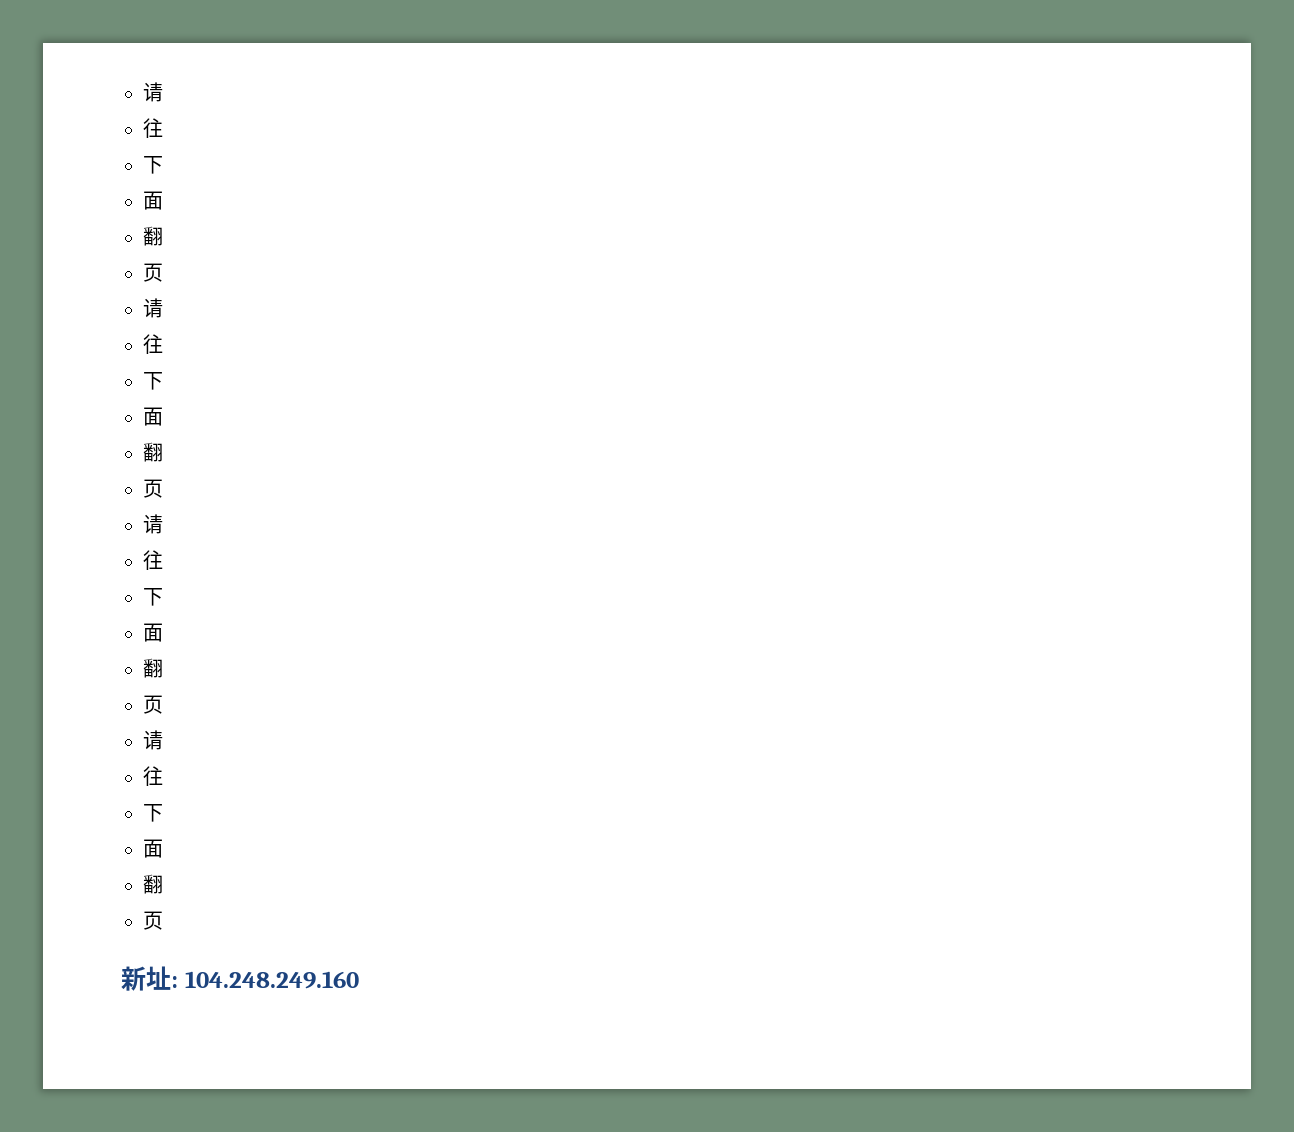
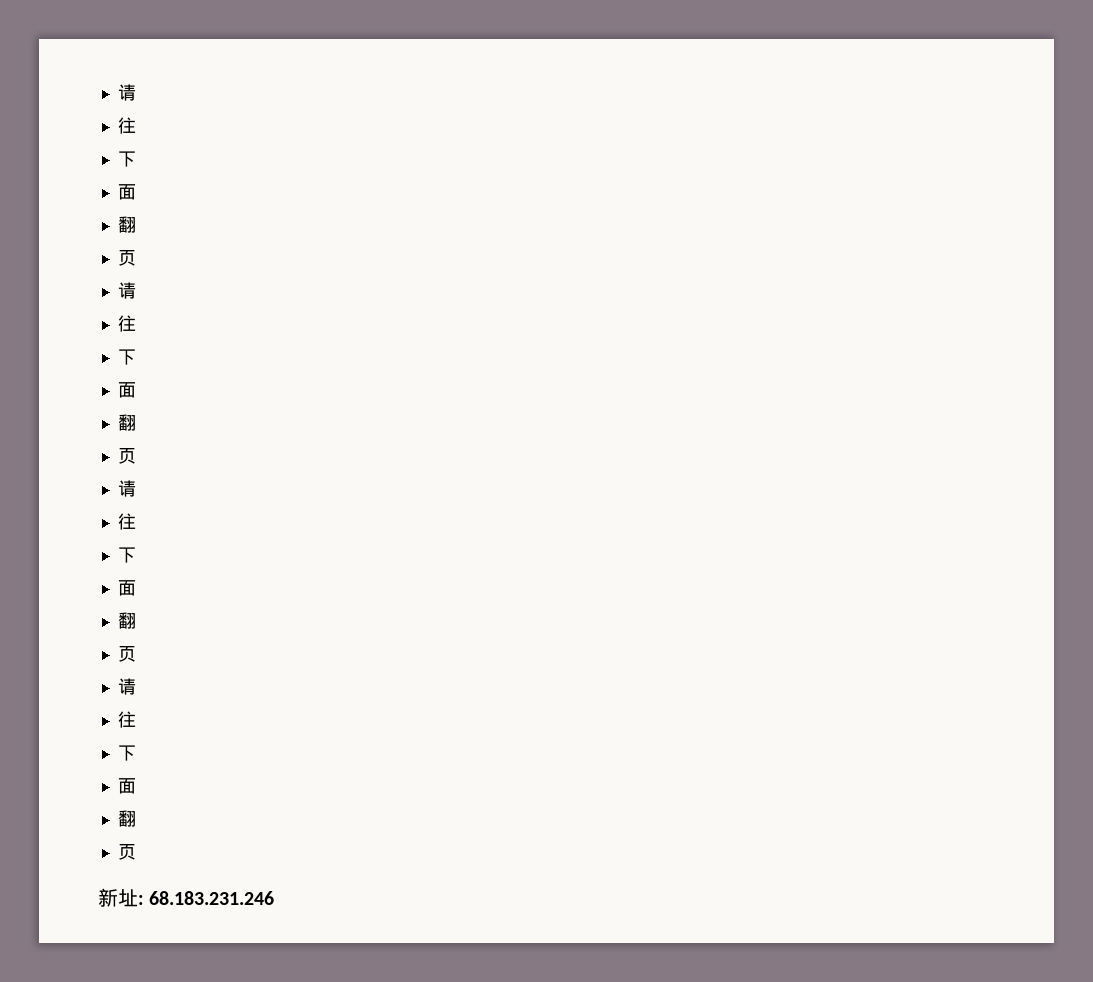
[184,971,359,989] 104.248.249.160 -> [149,891,275,905] 68.183.231.246

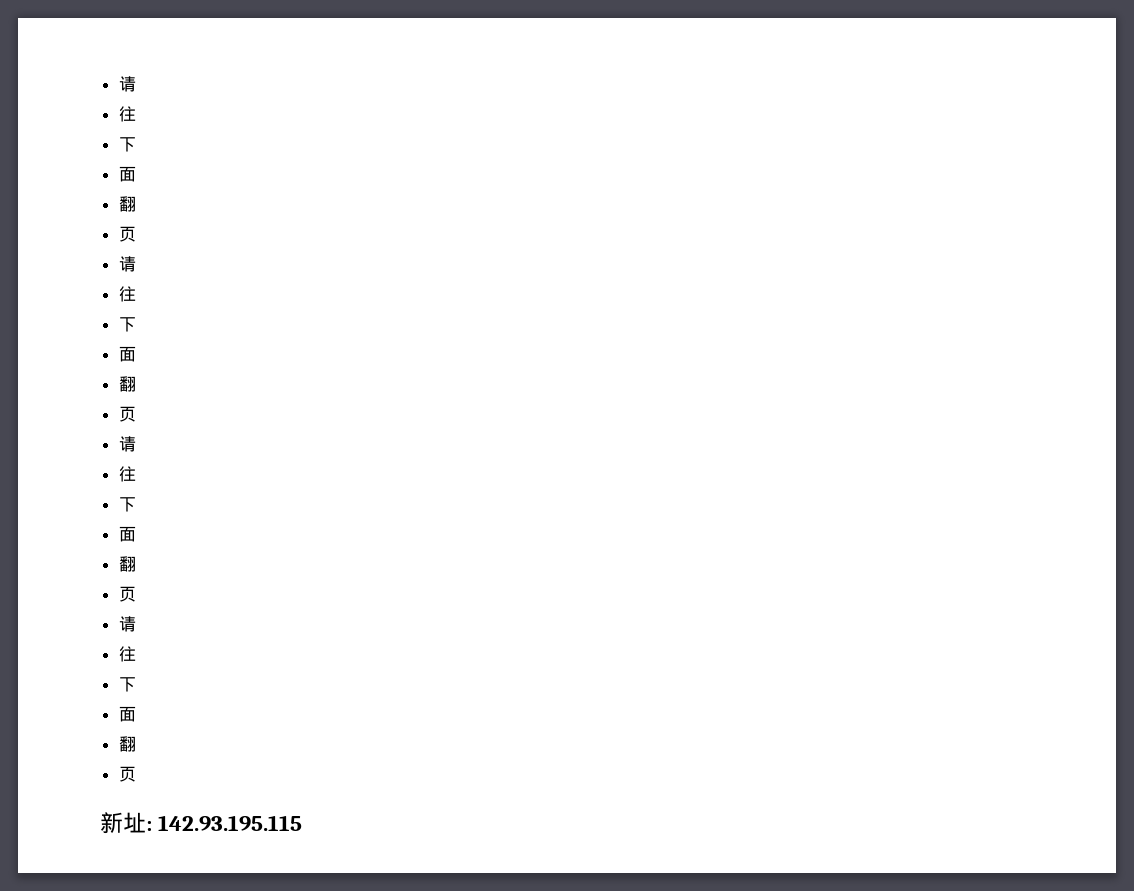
[149,891,275,905] 68.183.231.246 -> [158,815,303,831] 142.93.195.115

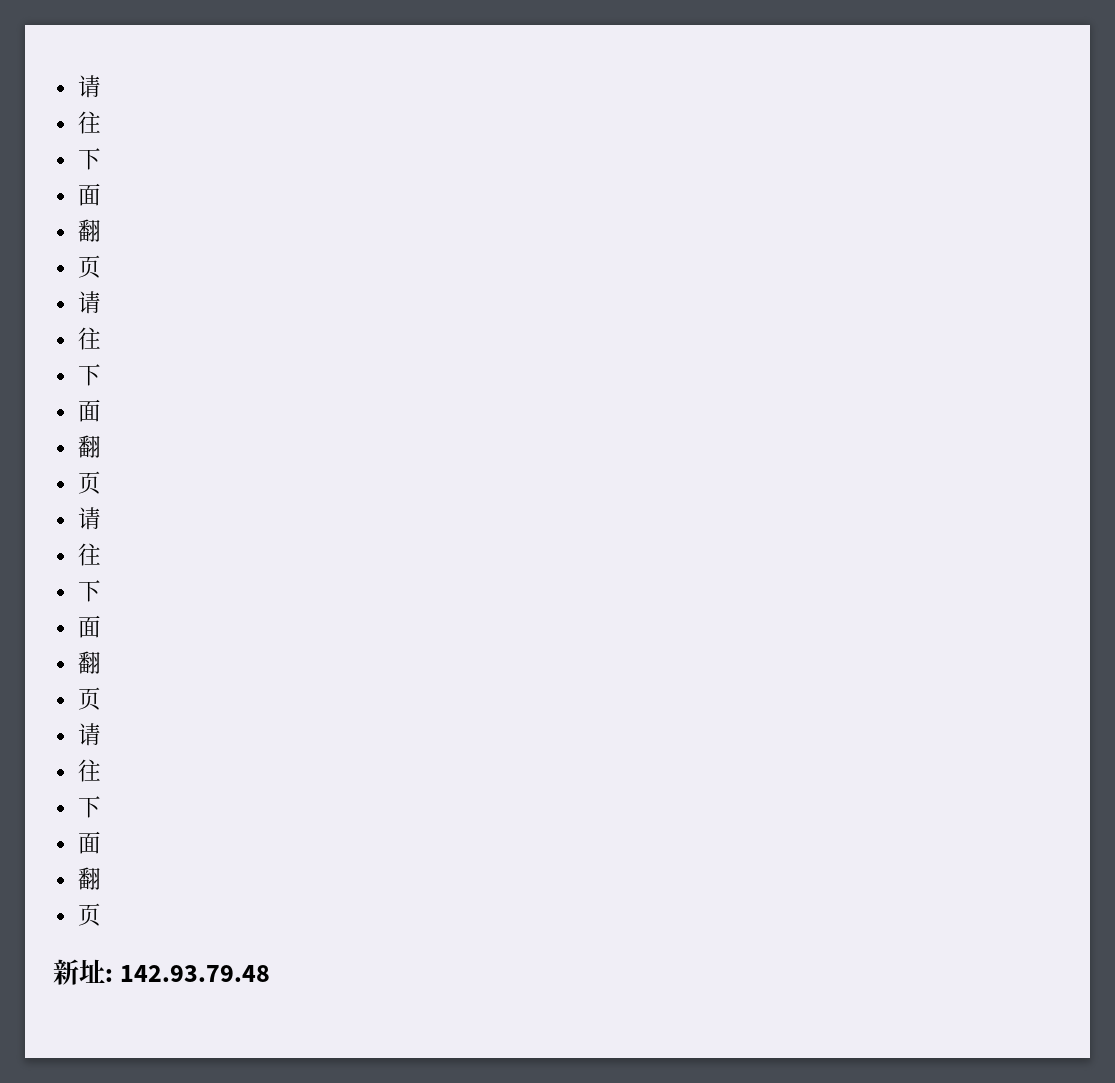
[158,815,303,831] 142.93.195.115 -> [120,965,271,982] 142.93.79.48

